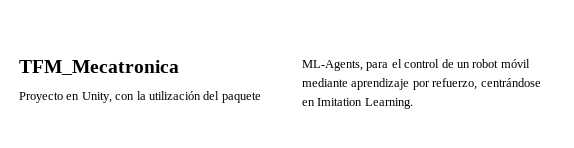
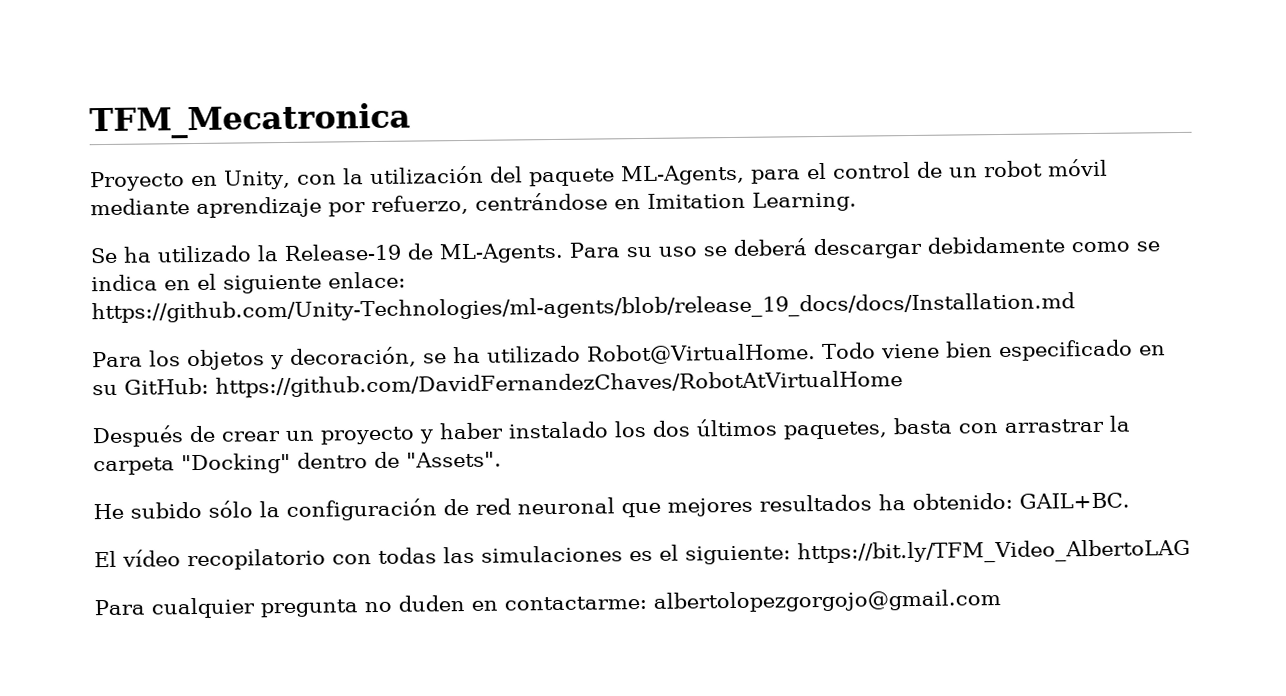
(413, 103) none -> [90,236,1160,264] [91,271,406,294] [91,292,1075,325] [92,339,1166,371] [92,370,903,398] [92,415,1130,448] [93,451,502,476] [93,492,1130,521] [94,538,1191,571] [94,589,1001,619] // Se ha utilizado la Release-19 de ML-Agents. Para su uso se deberá descargar debidamente como se indica en el siguiente enlace: https://github.com/Unity-Technologies/ml-agents/blob/release_19_docs/docs/Installation.md // Para los objetos y decoración, se ha utilizado Robot@VirtualHome. Todo viene bien especificado en su GitHub: https://github.com/DavidFernandezChaves/RobotAtVirtualHome // Después de crear un proyecto y haber instalado los dos últimos paquetes, basta con arrastrar la carpeta "Docking" dentro de "Assets". // He subido sólo la configuración de red neuronal que mejores resultados ha obtenido: GAIL+BC. // El vídeo recopilatorio con todas las simulaciones es el siguiente: https://bit.ly/TFM_Video_AlbertoLAG // Para cualquier pregunta no duden en contactarme: albertolopezgorgojo@gmail.com

